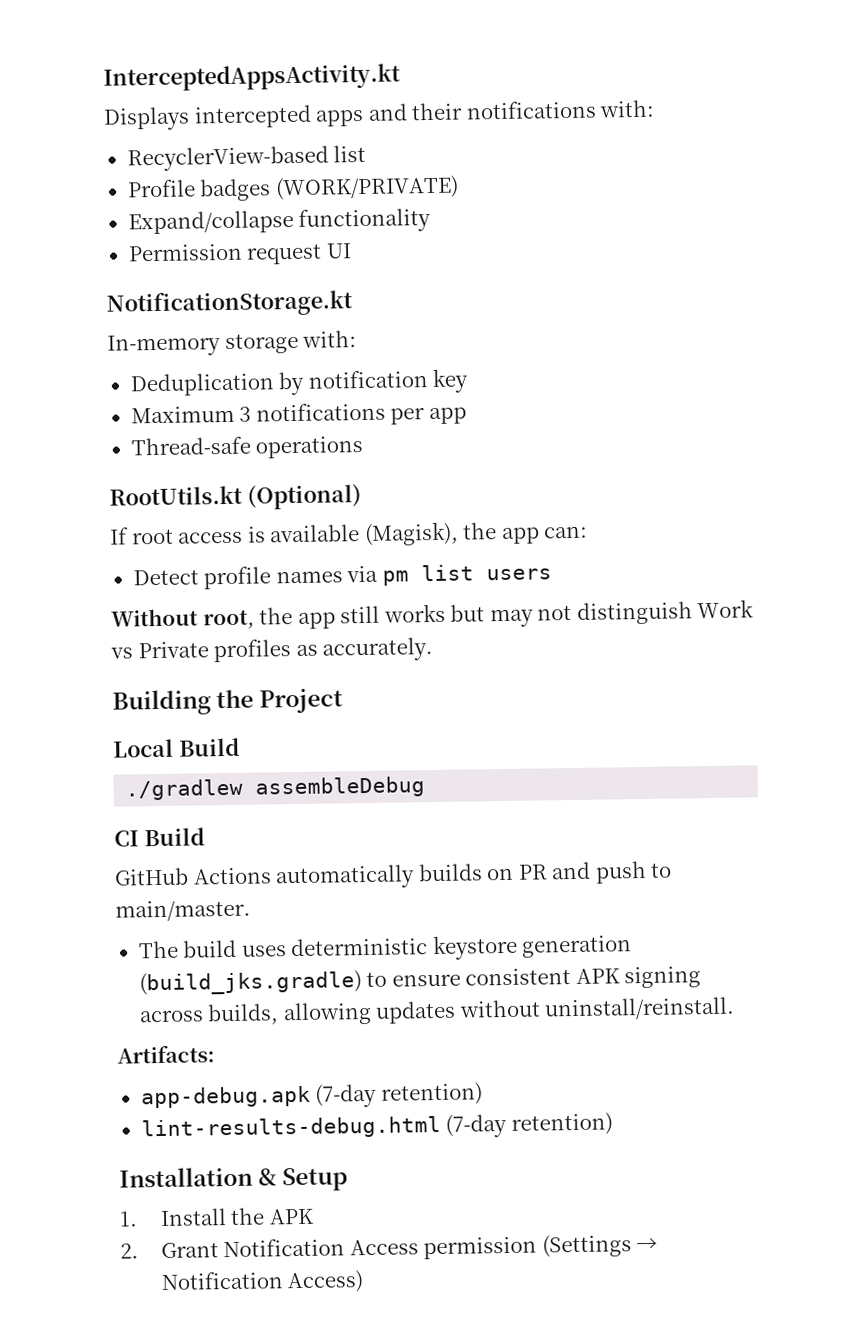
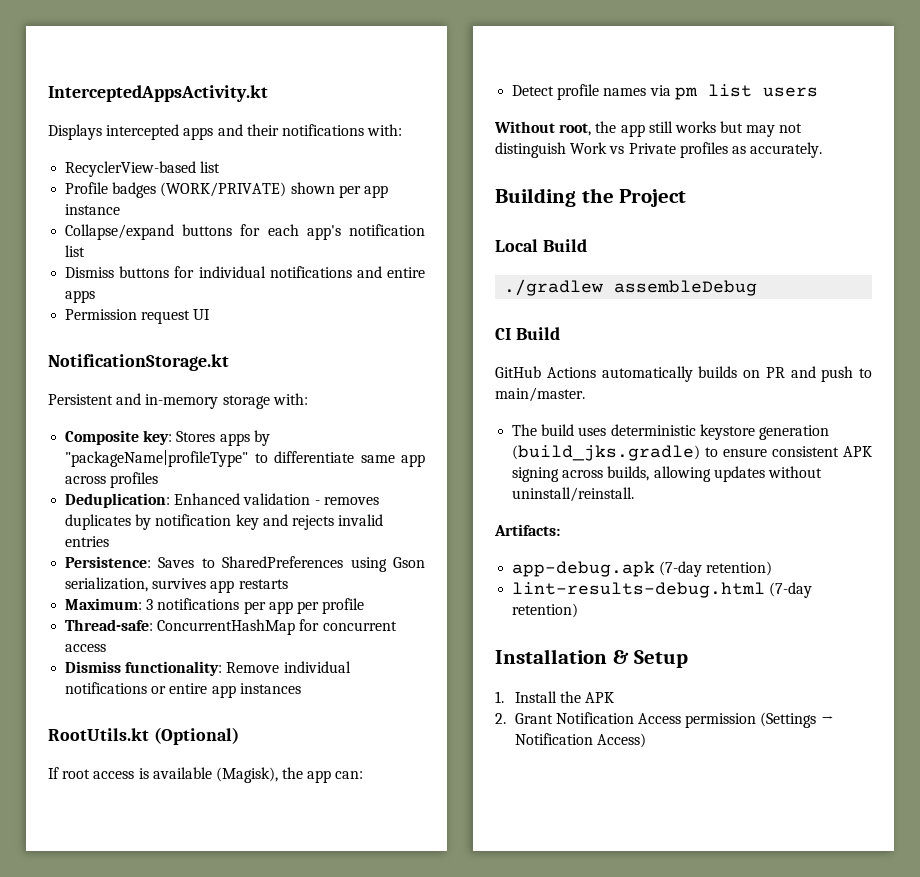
[127,207,432,235] // Expand/collapse functionality -> [290,182,388,198] [65,204,121,215] [65,224,425,240] [65,245,86,257] [65,266,425,278] [65,290,96,303] shown per app instance // Collapse/expand buttons for each app's notification list // Dismiss buttons for individual notifications and entire apps
[107,334,221,357] In-memory -> [48,393,219,409] Persistent and in-memory
[129,368,470,397] [130,402,467,425] [130,435,364,459] Deduplication by notification key // Maximum 3 notifications per app // Thread-safe operations -> [65,430,270,446] [65,450,425,467] [65,472,159,488] [65,493,379,508] [65,514,384,530] [65,536,110,547] [65,556,425,572] [65,577,288,593] [65,598,365,614] [65,619,397,635] [65,644,107,652] [65,661,351,676] [65,682,301,698] Composite key: Stores apps by "packageName|profileType" to differentiate same app across profiles // Deduplication: Enhanced validation - removes duplicates by notification key and rejects invalid entries // Persistence: Saves to SharedPreferences using Gson serialization, survives app restarts // Maximum: 3 notifications per app per profile // Thread-safe: ConcurrentHashMap for concurrent access // Dismiss functionality: Remove individual notifications or entire app instances

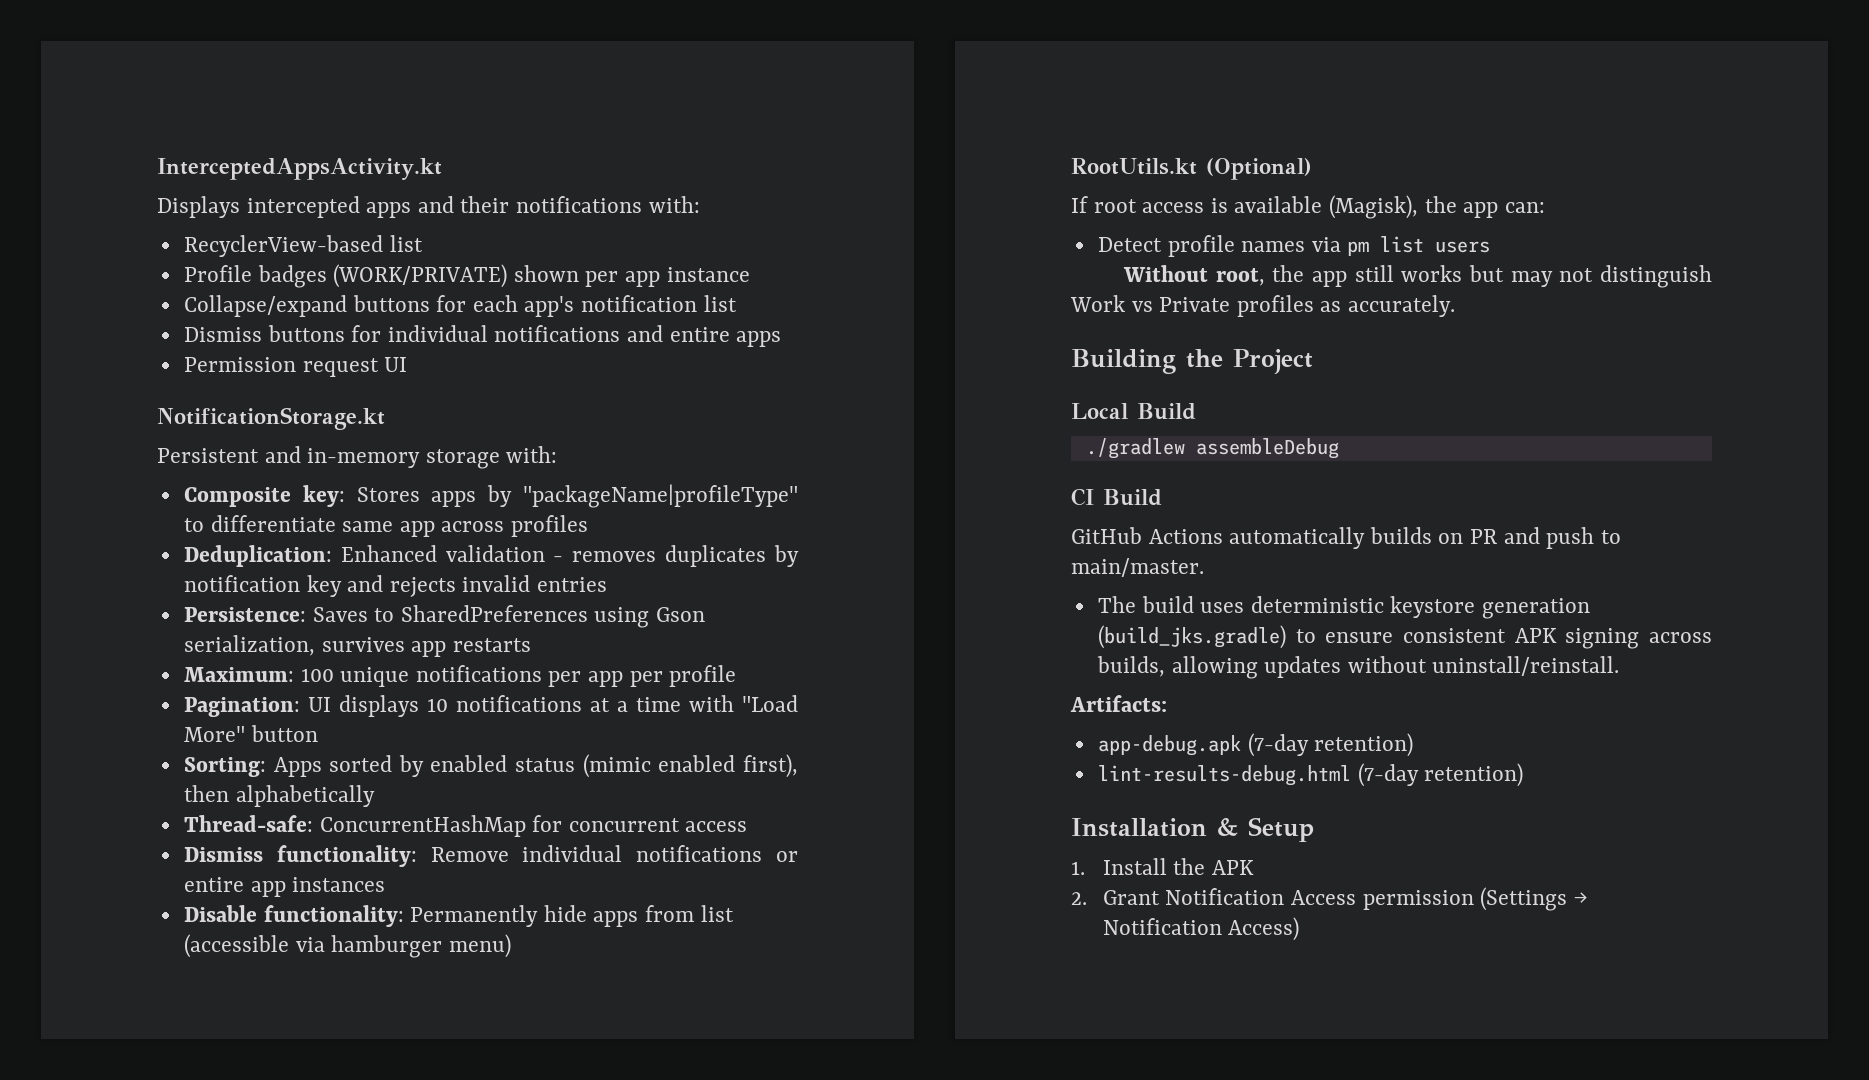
[146,599,154,610] 3 -> [300,667,410,687] 100 unique
(365, 606) none -> [183,695,798,717] [183,725,318,742] [183,754,799,778] [183,785,375,807] // Pagination: UI displays 10 notifications at a time with "Load More" button // Sorting: Apps sorted by enabled status (mimic enabled first), then alphabetically
(301, 688) none -> [183,905,734,927] [183,934,511,958] // Disable functionality: Permanently hide apps from list (accessible via hamburger menu)

